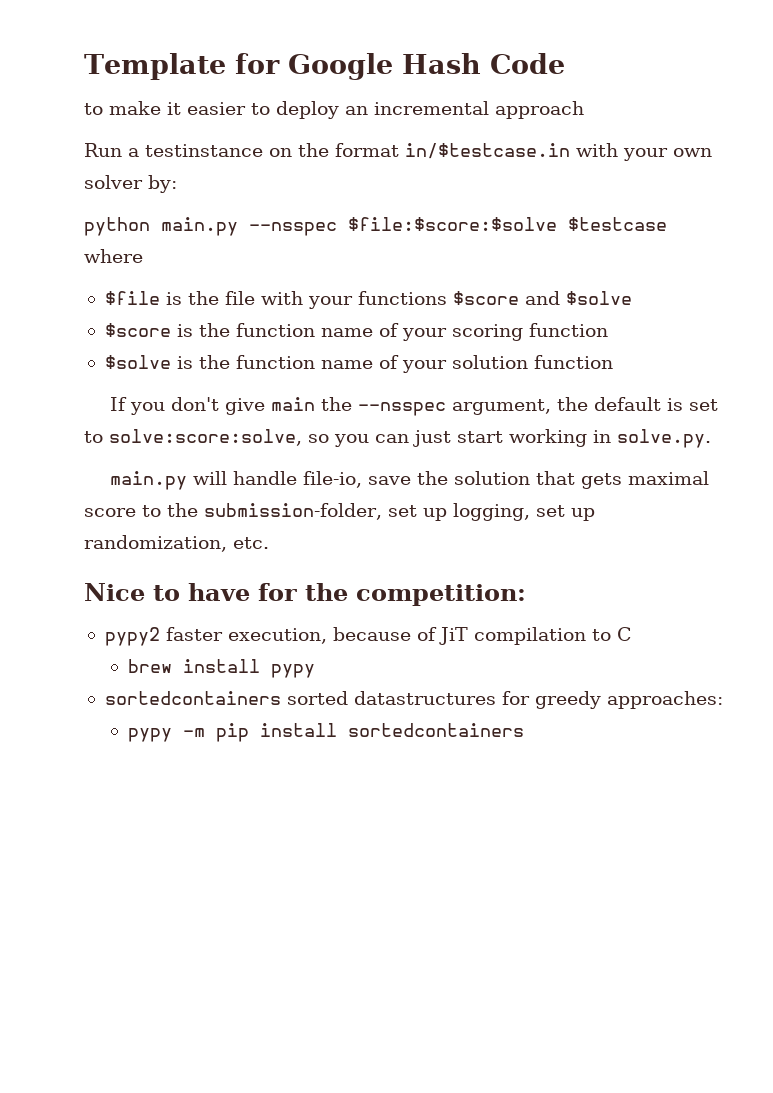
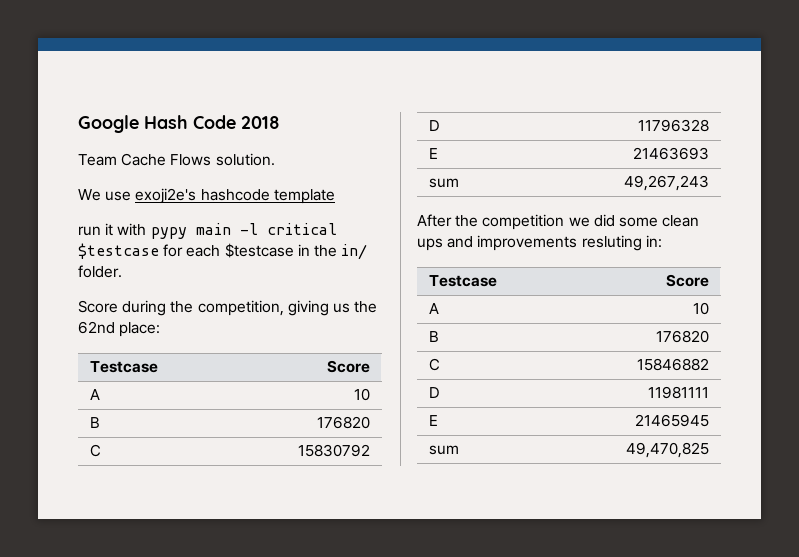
[84,53,280,80] Template for -> (78, 124) none
[84,101,584,119] [84,143,712,161] [84,175,177,193] [84,217,667,236] [84,249,143,263] [104,291,632,309] [104,323,608,341] [104,355,613,373] [109,397,718,416] [84,429,711,448] [109,471,709,490] [84,503,595,521] [84,535,269,552] [84,583,526,606] [104,627,632,646] [128,659,316,678] [104,691,723,709] [128,723,525,742] // to make it easier to deploy an incremental approach // Run a testinstance on the format in/$testcase.in with your own solver by: // python main.py --nsspec $file:$score:$solve $testcase where // $file is the file with your functions $score and $solve // $score is the function name of your scoring function // $solve is the function name of your solution function // If you don't give main the --nsspec argument, the default is set to solve:score:solve, so you can just start working in solve.py. // main.py will handle file-io, save the solution that gets maximal score to the submission-folder, set up logging, set up randomization, etc. // Nice to have for the competition: // pypy2 faster execution, because of JiT compilation to C // brew install pypy // sortedcontainers sorted datastructures for greedy approaches: // pypy -m pip install sortedcontainers -> [241,116,280,129] [78,153,275,166] [78,188,335,204] [78,223,337,239] [78,243,368,260] [78,265,122,278] [78,300,378,316] [78,321,161,337] [89,361,158,373] [327,360,371,373] [89,389,100,400] [354,388,371,401] [89,417,100,428] [317,416,371,429] [89,444,101,457] [298,444,371,457] [428,120,440,131] [638,119,710,132] [428,148,438,159] [633,147,710,160] [428,178,459,188] [624,175,710,191] [417,214,700,230] [417,235,662,251] [428,275,497,287] [666,274,710,287] [428,303,439,314] [693,302,710,315] [428,331,439,342] [656,330,710,343] [428,358,440,371] [637,358,710,371] [428,387,440,398] [648,386,710,399] [428,415,438,426] [635,414,710,427] [428,445,459,455] [626,442,710,458] 2018 // Team Cache Flows solution. // We use exoji2e's hashcode template // run it with pypy main -l critical $testcase for each $testcase in the in/ folder. // Score during the competition, giving us the 62nd place: // Testcase | Score // A | 10 // B | 176820 // C | 15830792 // D | 11796328 // E | 21463693 // sum | 49,267,243 // After the competition we did some clean ups and improvements resluting in: // Testcase | Score // A | 10 // B | 176820 // C | 15846882 // D | 11981111 // E | 21465945 // sum | 49,470,825

